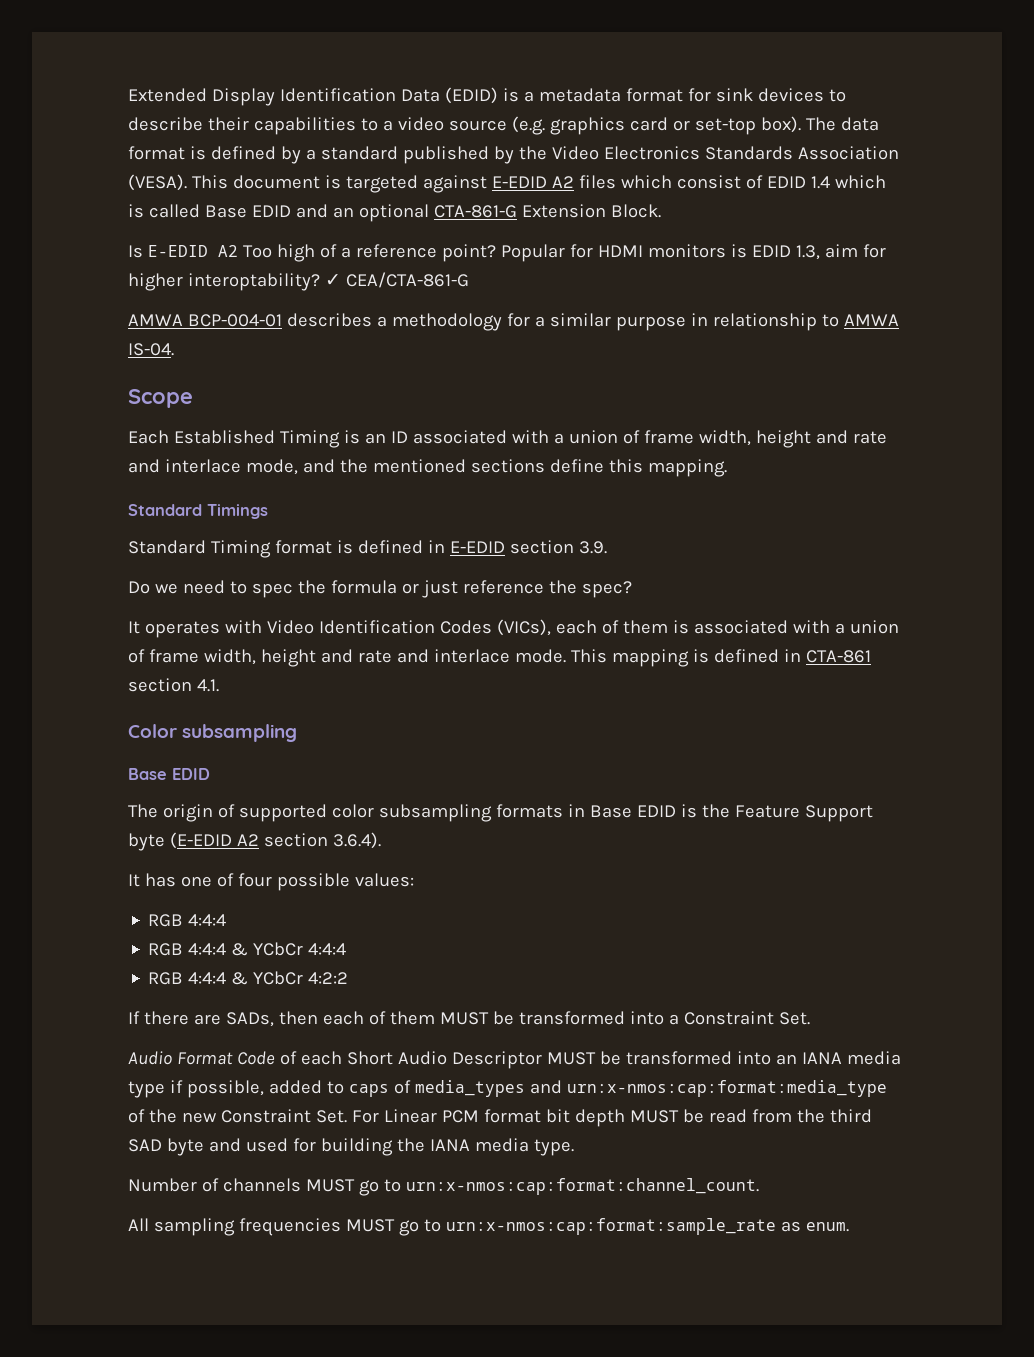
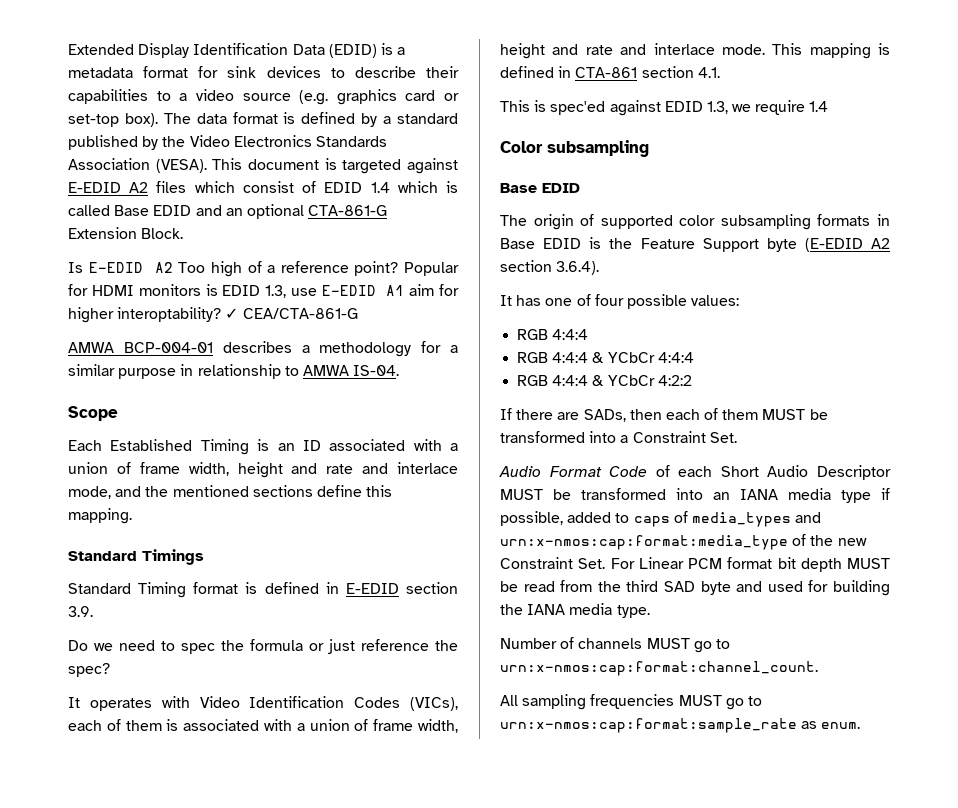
(820, 252) none -> [291,285,405,296] use E-EDID A1
(219, 685) none -> [500,100,829,116] // This is spec'ed against EDID 1.3, we require 1.4

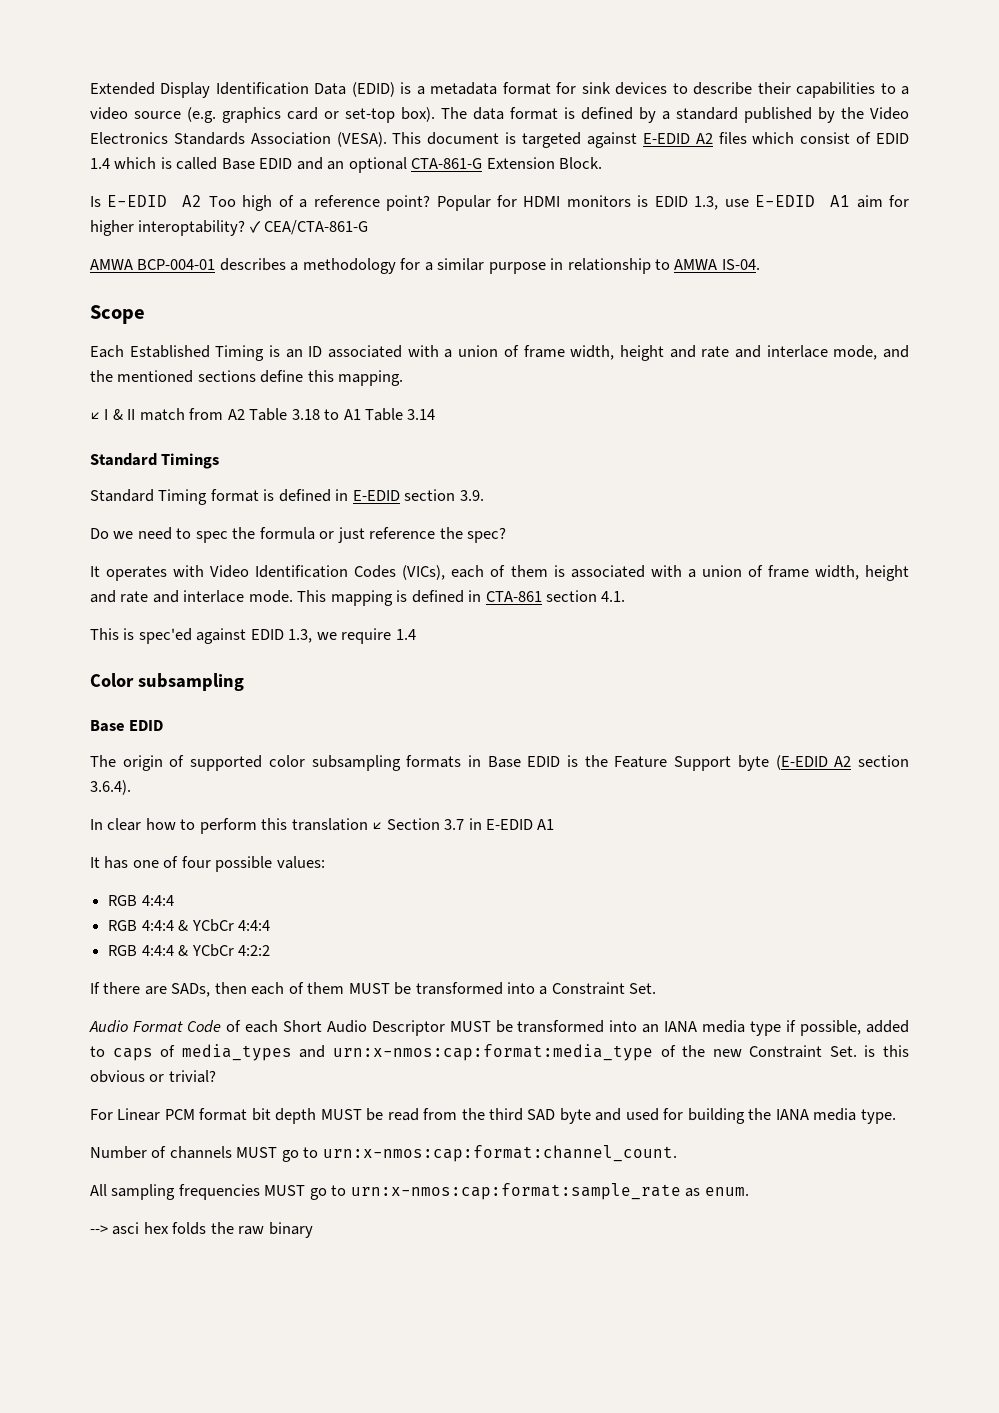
(132, 516) none -> [90,408,436,421] // ↙ I & II match from A2 Table 3.18 to A1 Table 3.14
(600, 268) none -> [90,818,555,834] // In clear how to perform this translation ↙ Section 3.7 in E-EDID A1
(606, 563) none -> [864,1045,910,1057] [90,1070,216,1083] is this obvious or trivial? //
(861, 725) none -> [90,1222,313,1238] // --> asci hex folds the raw binary

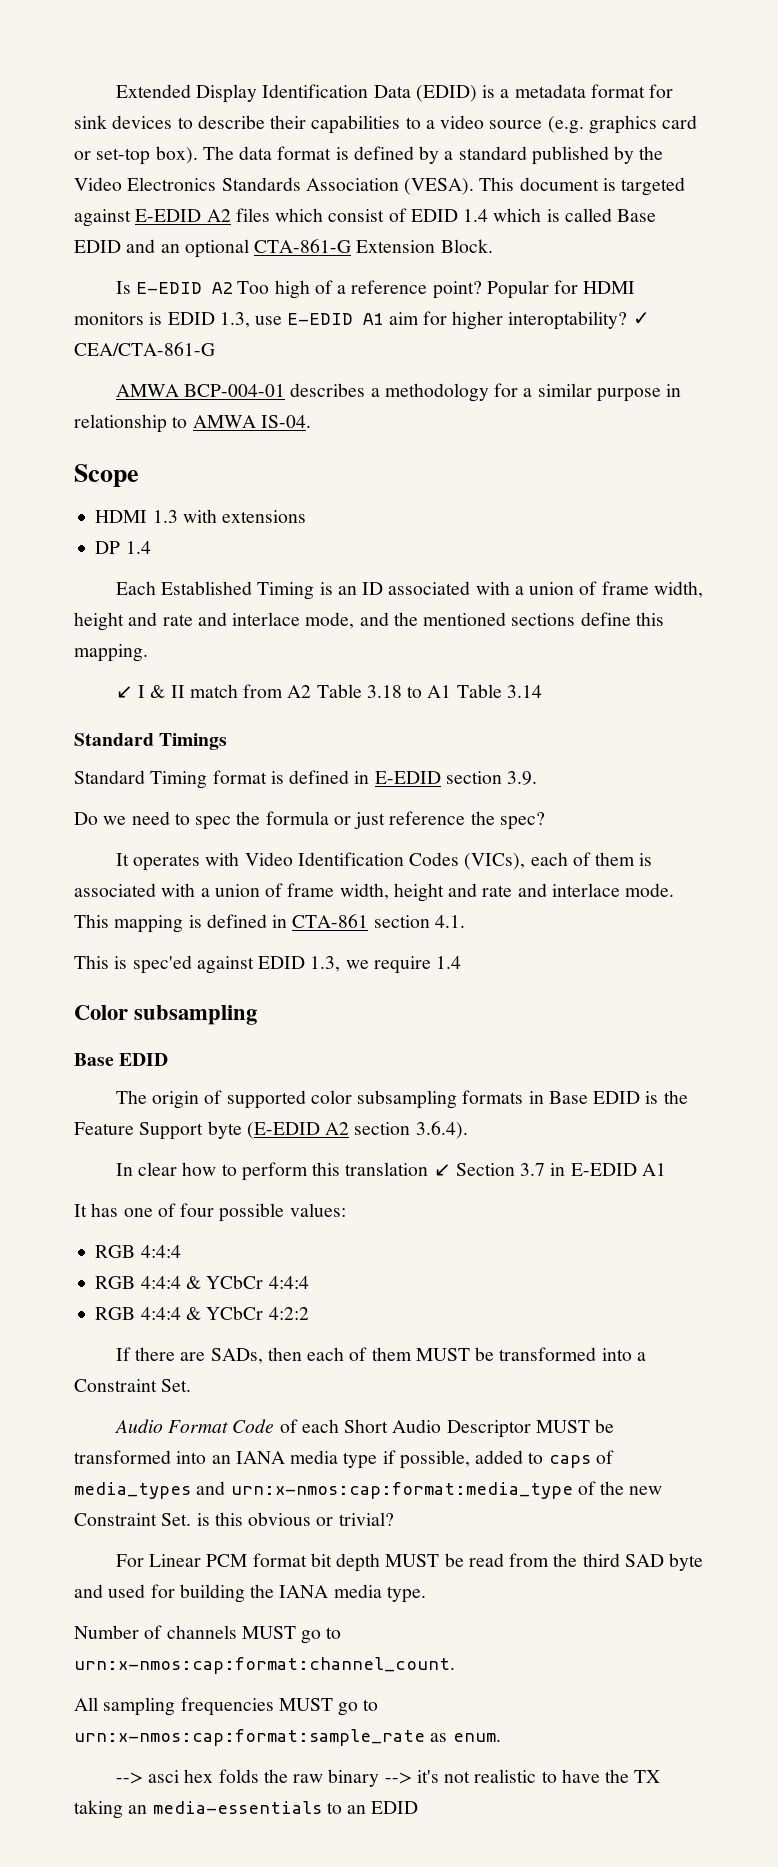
(145, 314) none -> [95,509,307,523] [95,541,151,554] // HDMI 1.3 with extensions // DP 1.4
(313, 1230) none -> [384,1769,661,1784] [74,1800,419,1819] --> it's not realistic to have the TX taking an media-essentials to an EDID

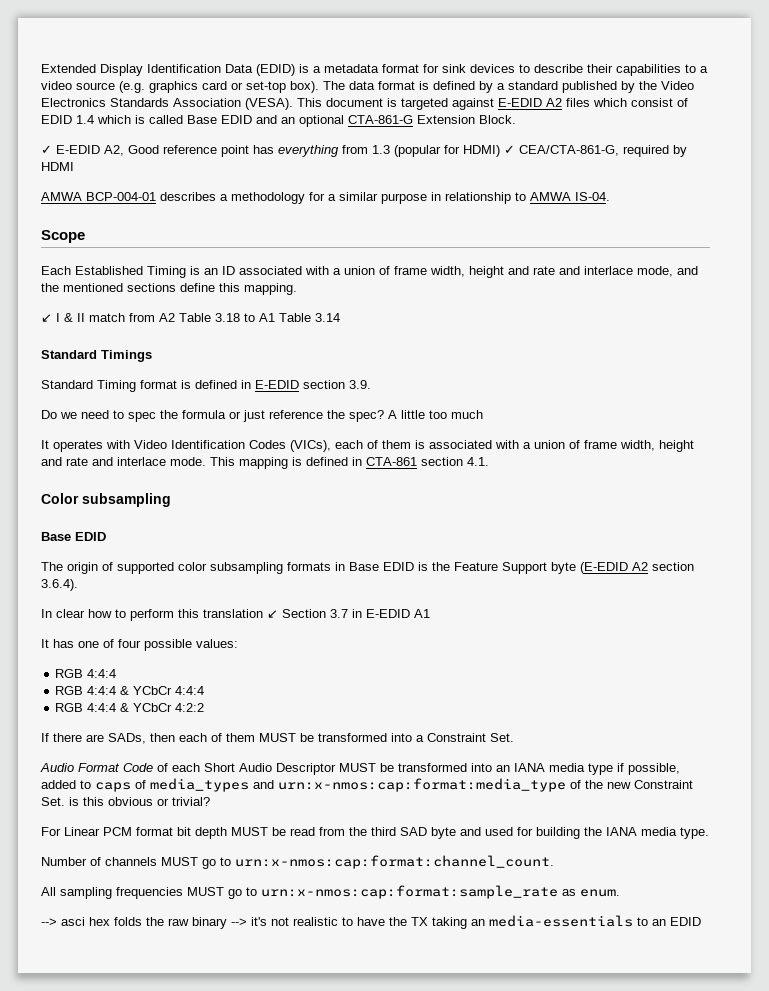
[115,280,636,299] [74,311,650,330] [74,342,215,356] Is E-EDID A2 Too high of a reference point? Popular for HDMI monitors is EDID 1.3, use E-EDID A1 aim for higher interoptability? ✓ CEA/CTA-861-G -> [41,145,687,157] [41,162,74,171] ✓ E-EDID A2, Good reference point has everything from 1.3 (popular for HDMI) ✓ CEA/CTA-861-G, required by HDMI
[95,509,307,523] [95,541,151,554] // HDMI 1.3 with extensions // DP 1.4 -> (85, 236) none
(545, 821) none -> [388,410,483,419] A little too much
[74,955,462,974] // This is spec'ed against EDID 1.3, we require 1.4 -> (489, 461) none

